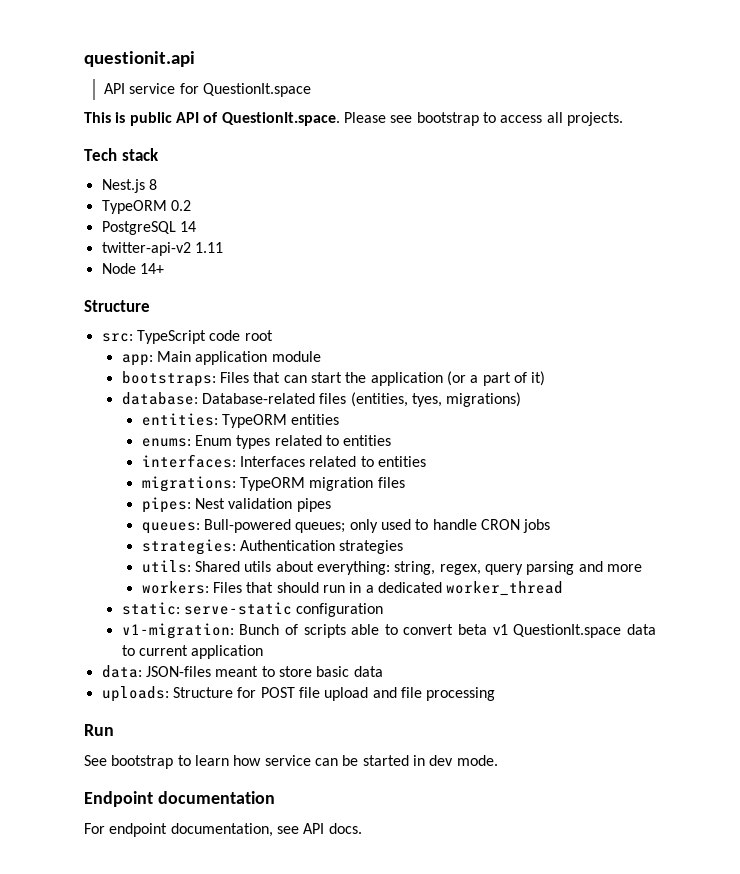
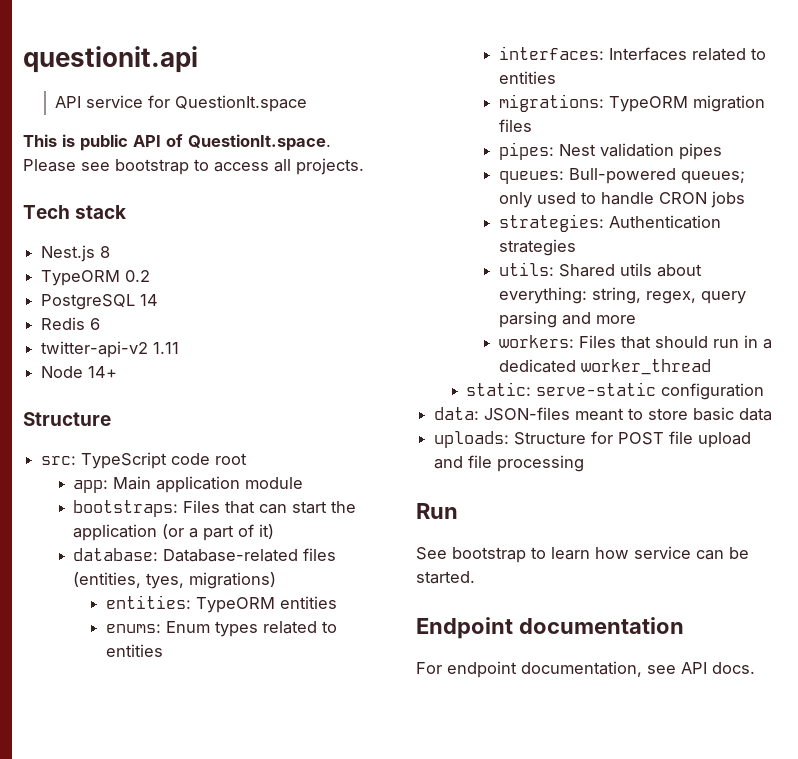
(196, 226) none -> [41,317,101,330] // Redis 6
[121,623,656,639] [121,645,264,659] // v1-migration: Bunch of scripts able to convert beta v1 QuestionIt.space data to current application -> (765, 391) none
[362,755,498,766] started in dev mode. -> [416,571,475,584] started.

